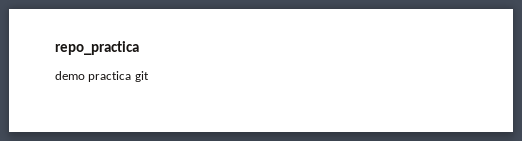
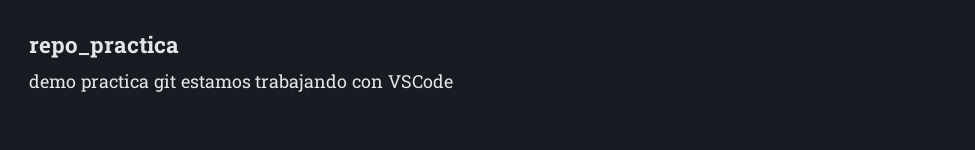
(149, 76) none -> [180,74,454,92] estamos trabajando con VSCode

